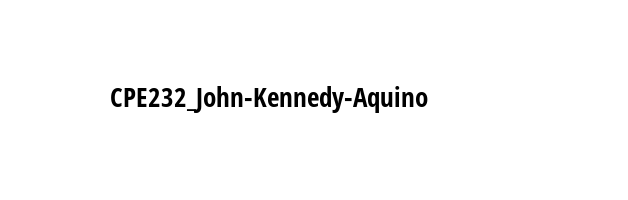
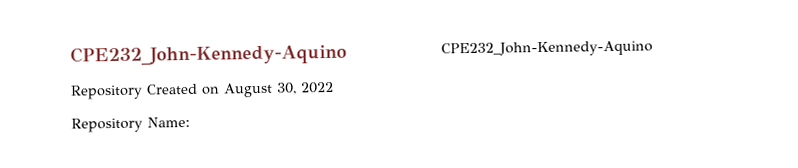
[110,86,428,113] CPE232_John-Kennedy-Aquino -> [70,43,347,67] [70,81,334,100] [71,116,190,133] [441,40,653,58] CPE232_John-Kennedy-Aquino // Repository Created on August 30, 2022 // Repository Name: CPE232_John-Kennedy-Aquino

